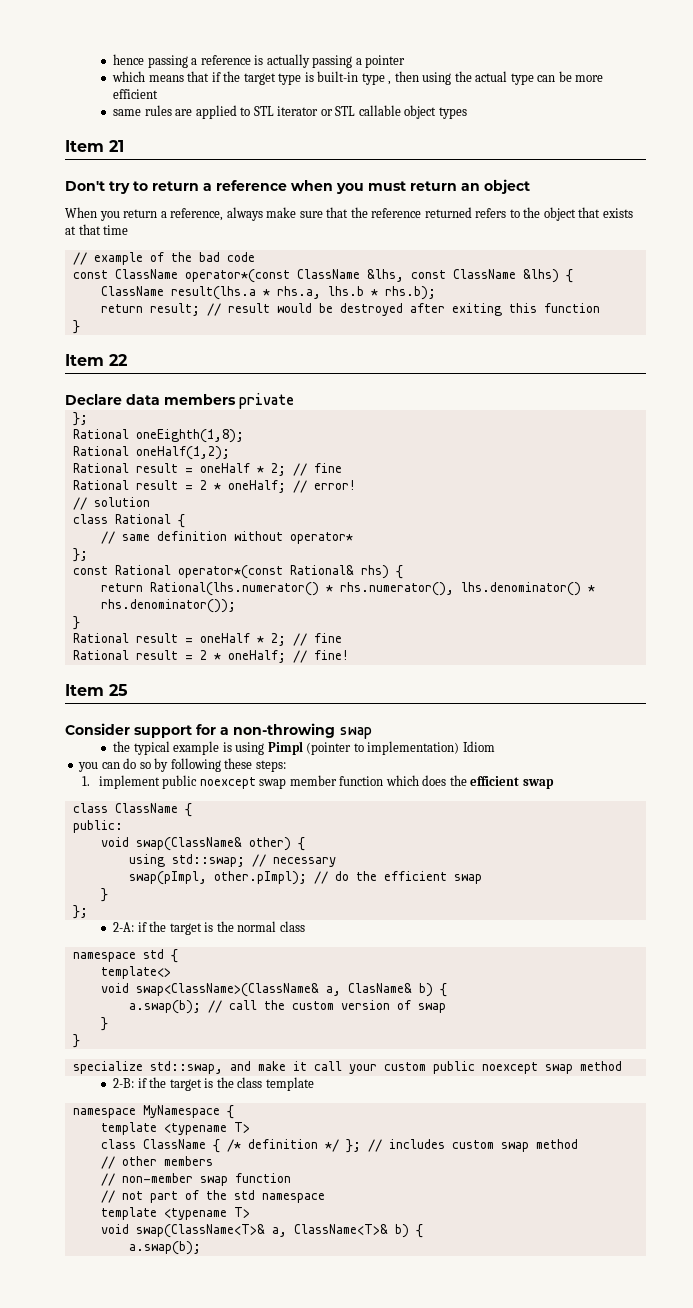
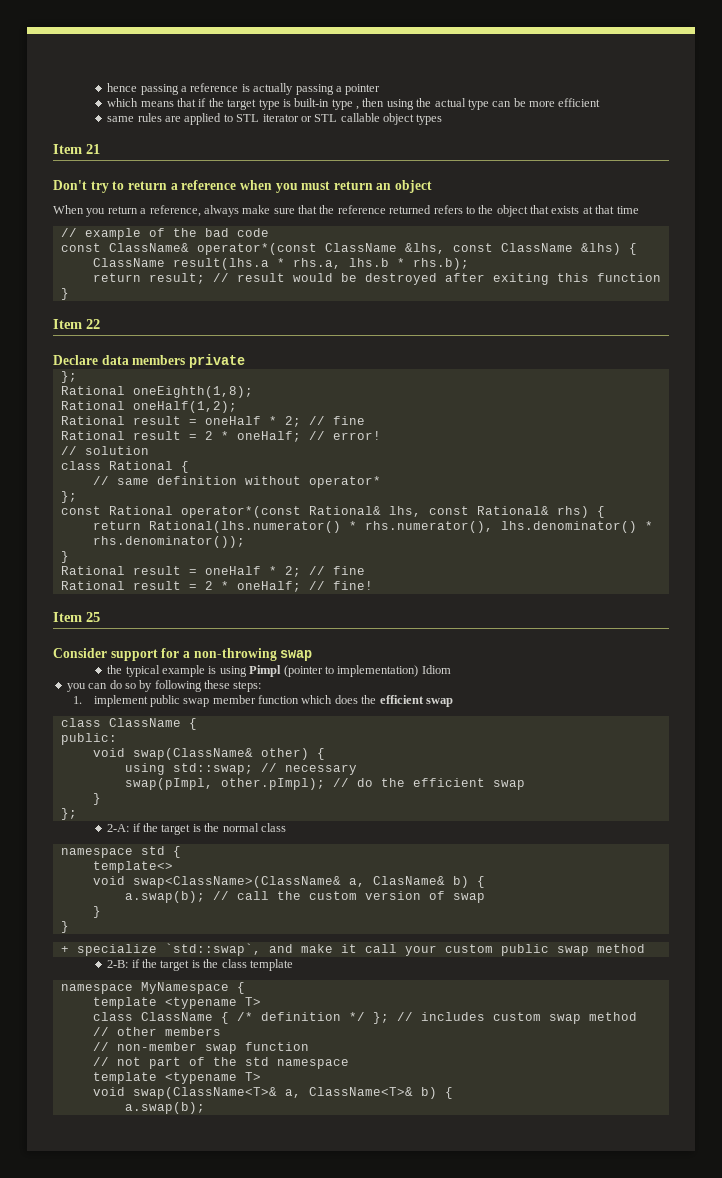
[114,269,178,279] ClassName -> [108,243,189,252] ClassName&
(354, 570) none -> [388,506,549,517] lhs, const Rational&
[199,777,256,789] noexcept -> (180, 701) none
[72,1061,223,1074] specialize std::swap, -> [60,943,261,956] + specialize `std::swap`,
[481,1062,538,1074] noexcept -> (549, 950) none

